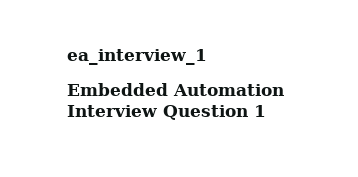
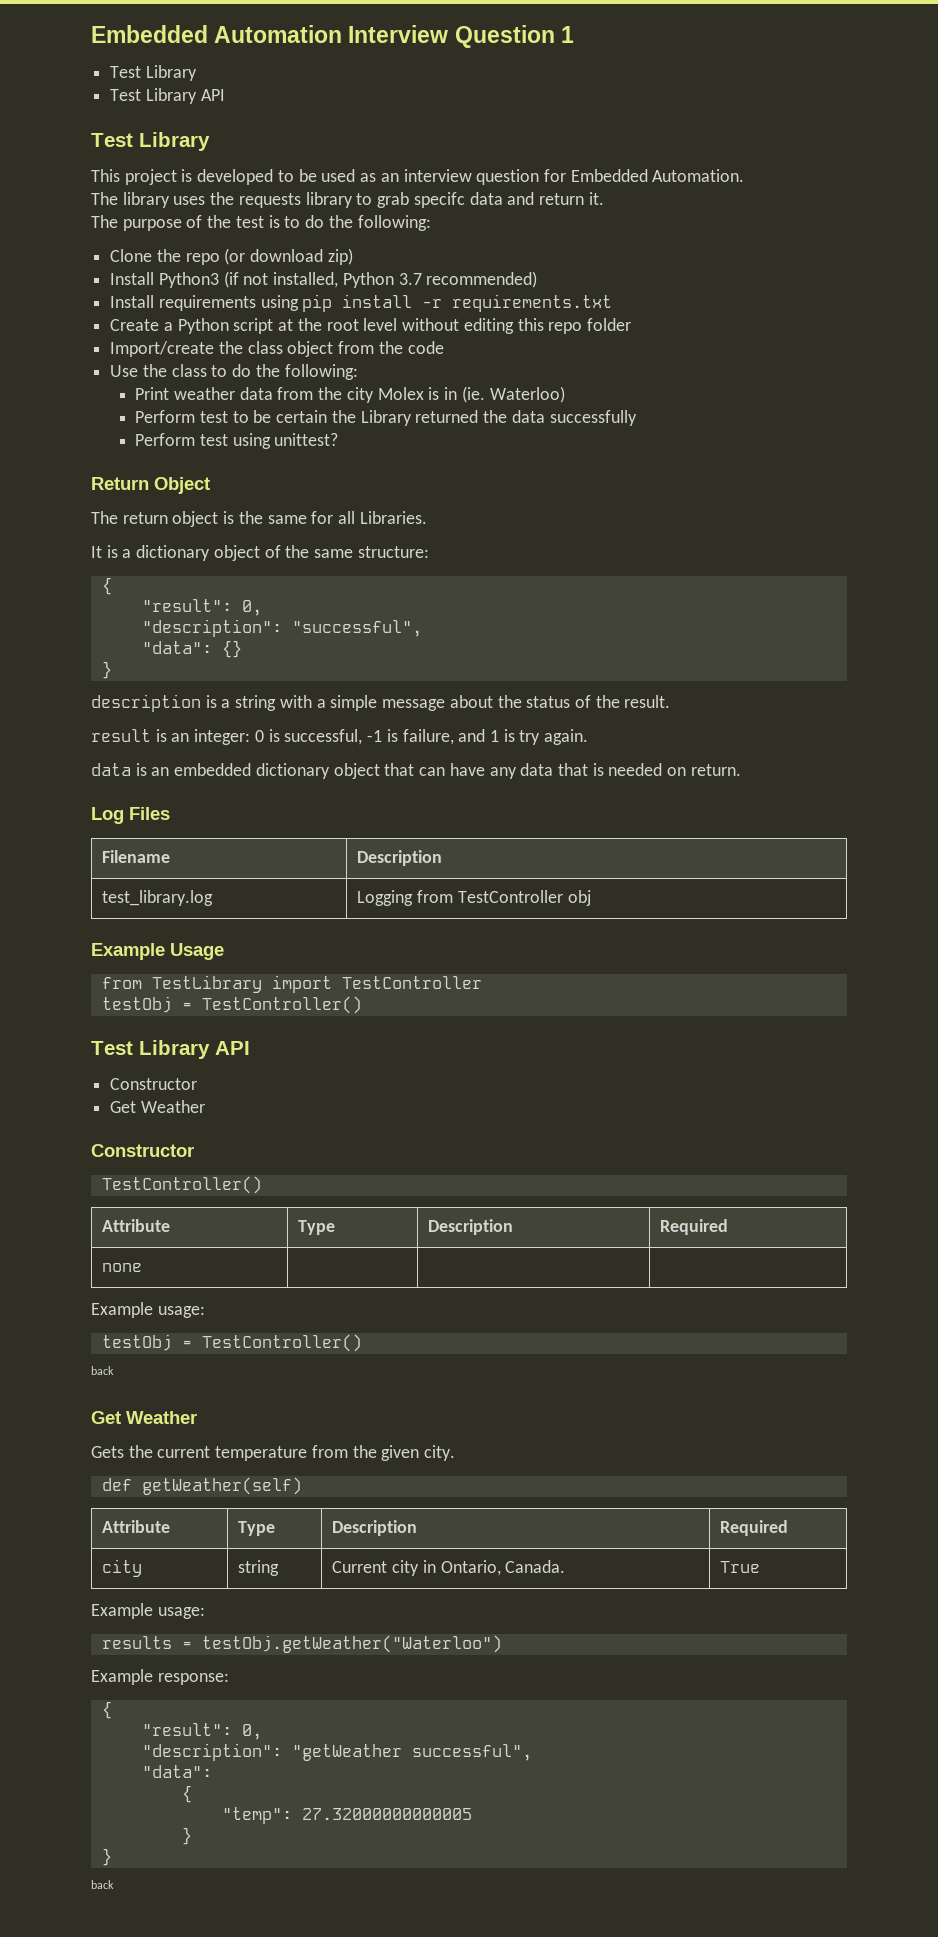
[67,49,207,65] ea_interview_1 // -> (91, 34) none
(266, 111) none -> [110,65,197,81] [110,88,225,104] [91,132,210,151] [91,169,745,185] [91,192,604,208] [91,215,431,231] [110,248,353,265] [110,271,538,288] [110,294,613,312] [110,318,631,334] [110,341,444,357] [110,364,358,380] [135,386,565,403] [135,410,637,426] [135,433,339,449] [91,477,210,494] [91,511,427,527] [91,545,429,561] [101,577,112,595] [141,599,262,616] [141,619,422,637] [141,640,242,658] [101,661,112,679] [91,694,671,712] [91,729,589,745] [91,763,741,779] [91,807,170,824] [102,850,171,863] [357,850,443,866] [102,890,214,906] [357,890,591,906] [91,943,224,960] [101,975,482,993] [101,996,362,1014] [91,1040,250,1059] [110,1078,198,1090] [110,1100,205,1113] [91,1144,194,1157] [101,1176,262,1194] [102,1219,171,1232] [298,1220,336,1235] [428,1219,514,1235] [660,1219,729,1235] [102,1263,143,1272] [91,1302,205,1318] [101,1334,362,1352] [91,1366,114,1375] [91,1411,197,1424] [91,1445,456,1461] [101,1477,302,1495] [102,1520,171,1533] [238,1521,276,1536] [332,1520,418,1536] [720,1520,789,1536] [102,1559,143,1577] [238,1560,280,1576] [332,1560,566,1576] [720,1561,761,1573] [91,1603,205,1619] [101,1635,502,1653] [91,1669,229,1685] [101,1701,112,1719] [141,1723,262,1740] [141,1743,532,1761] [141,1765,212,1778] [181,1785,192,1803] [221,1807,472,1824] [181,1827,192,1845] [101,1848,112,1866] [91,1880,114,1889] // Test Library // Test Library API // Test Library // This project is developed to be used as an interview question for Embedded Automation. // The library uses the requests library to grab specifc data and return it. // The purpose of the test is to do the following: // Clone the repo (or download zip) // Install Python3 (if not installed, Python 3.7 recommended) // Install requirements using pip install -r requirements.txt // Create a Python script at the root level without editing this repo folder // Import/create the class object from the code // Use the class to do the following: // Print weather data from the city Molex is in (ie. Waterloo) // Perform test to be certain the Library returned the data successfully // Perform test using unittest? // Return Object // The return object is the same for all Libraries. // It is a dictionary object of the same structure: // { // "result": 0, // "description": "successful", // "data": {} // } // description is a string with a simple message about the status of the result. // result is an integer: 0 is successful, -1 is failure, and 1 is try again. // data is an embedded dictionary object that can have any data that is needed on return. // Log Files // Filename | Description // test_library.log | Logging from TestController obj // Example Usage // from TestLibrary import TestController // testObj = TestController() // Test Library API // Constructor // Get Weather // Constructor // TestController() // Attribute | Type | Description | Required // none | | | // Example usage: // testObj = TestController() // back // Get Weather // Gets the current temperature from the given city. // def getWeather(self) // Attribute | Type | Description | Required // city | string | Current city in Ontario, Canada. | True // Example usage: // results = testObj.getWeather("Waterloo") // Example response: // { // "result": 0, // "description": "getWeather successful", // "data": // { // "temp": 27.32000000000005 // } // } // back

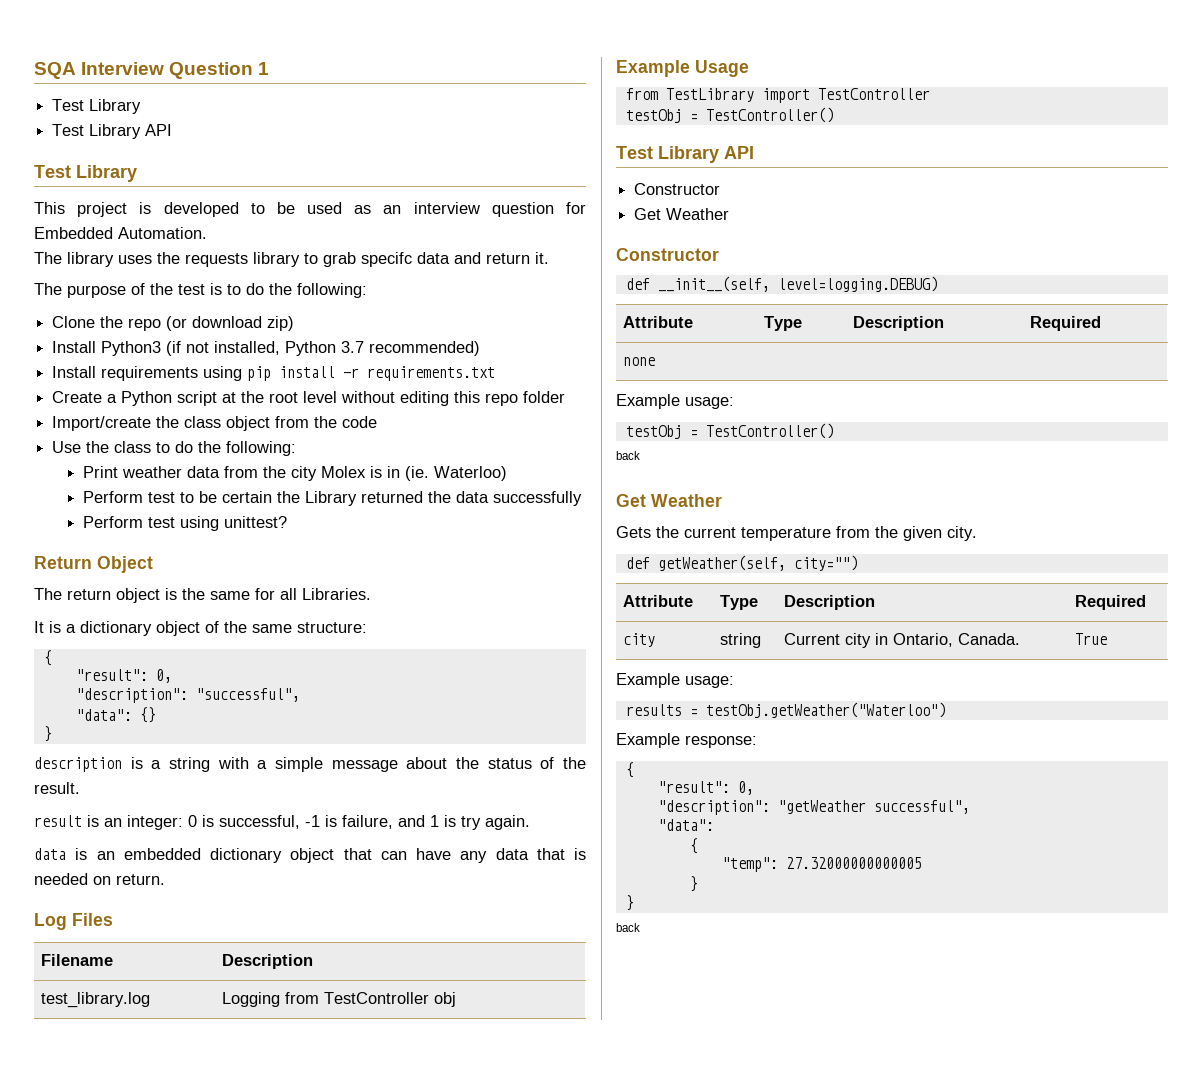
[91,25,343,43] Embedded Automation -> [34,62,76,79] SQA
[101,1176,262,1194] TestController() -> [625,276,938,292] def __init__(self, level=logging.DEBUG)
[141,1477,302,1495] getWeather(self) -> [657,555,858,571] getWeather(self, city="")

